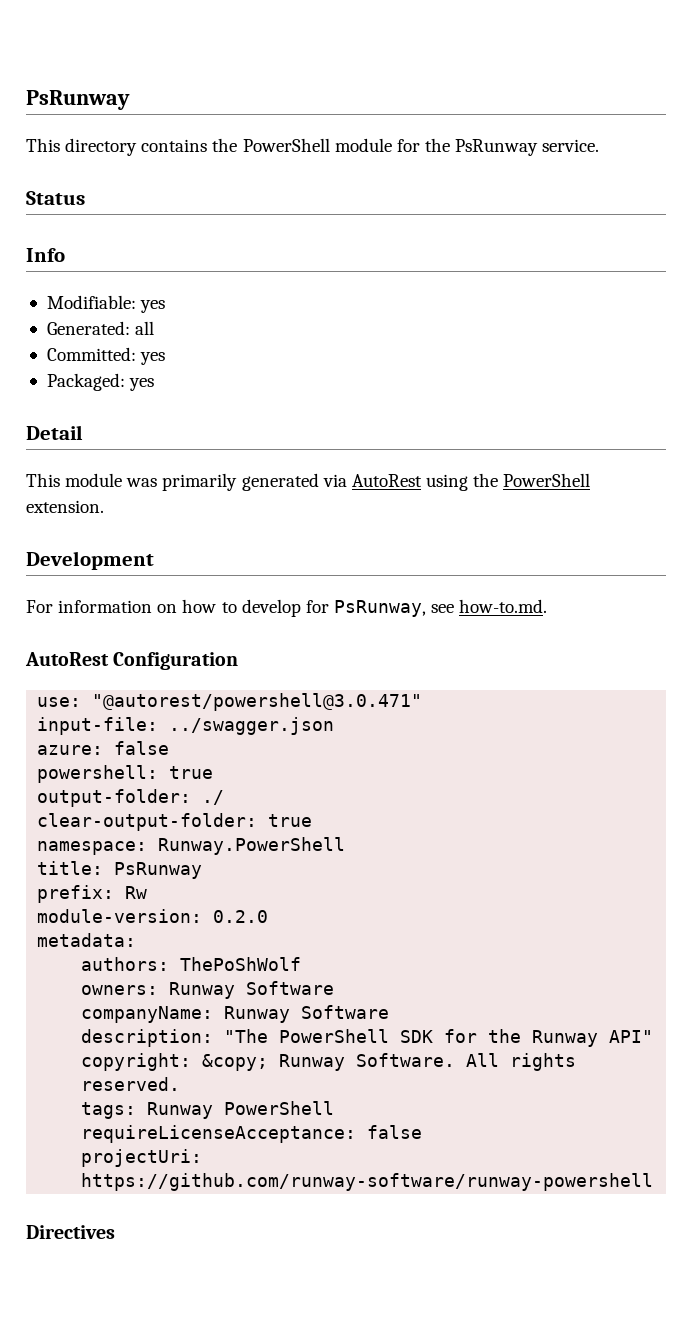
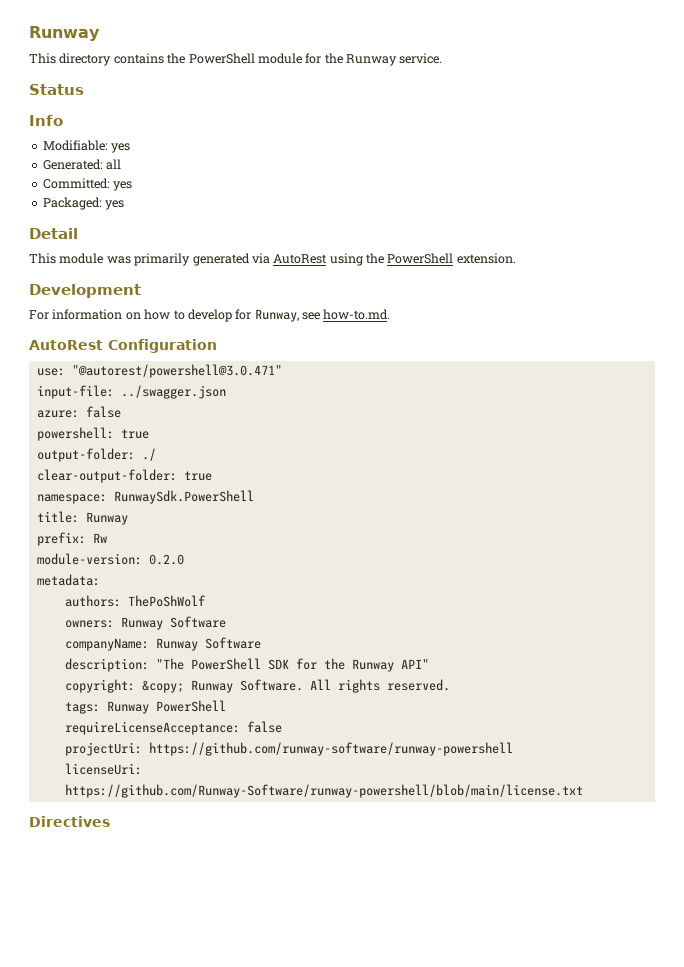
[26,90,130,110] PsRunway -> [29,26,100,41] Runway
[455,139,539,156] PsRunway -> [346,54,397,66] Runway
[333,600,426,617] PsRunway, -> [254,309,299,322] Runway,
[158,837,346,855] Runway.PowerShell -> [113,490,254,504] RunwaySdk.PowerShell
[114,862,203,879] PsRunway -> [85,512,128,525] Runway
(654, 1182) none -> [64,763,142,775] [64,784,583,798] // licenseUri: https://github.com/Runway-Software/runway-powershell/blob/main/license.txt

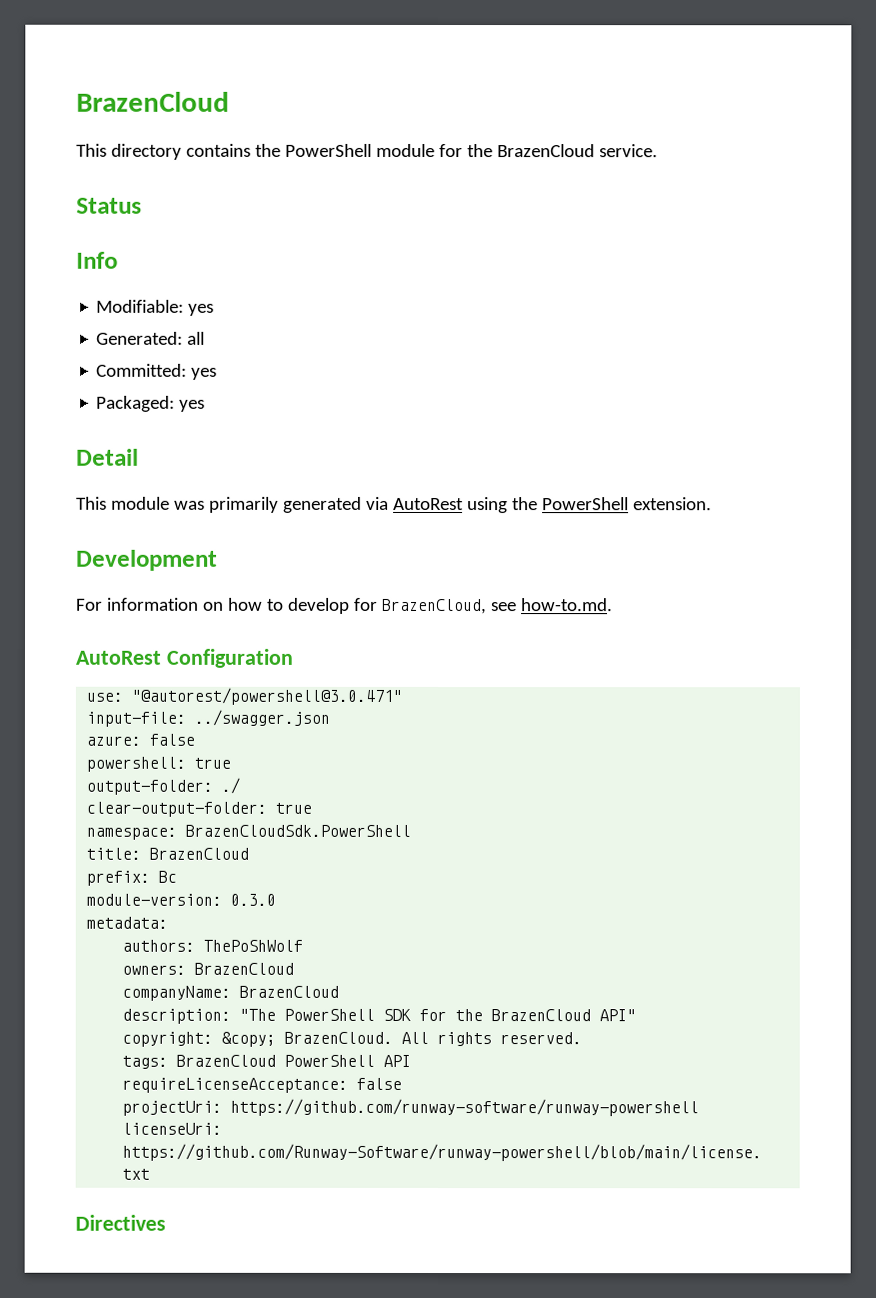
[29,26,100,41] Runway -> [76,91,230,112] BrazenCloud
[346,54,397,66] Runway -> [496,144,595,158] BrazenCloud
[254,309,299,322] Runway, -> [381,598,487,615] BrazenCloud,
[113,490,254,504] RunwaySdk.PowerShell -> [185,824,412,837] BrazenCloudSdk.PowerShell
[85,512,128,525] Runway -> [149,847,250,860] BrazenCloud
[92,533,107,543] Rw -> [158,870,178,883] Bc
[148,554,184,565] 0.2.0 -> [230,893,277,906] 0.3.0
[120,616,226,630] Runway Software -> [194,962,295,975] BrazenCloud
[155,637,261,651] Runway Software -> [239,985,340,998] BrazenCloud
[351,659,394,672] Runway -> [491,1009,592,1022] BrazenCloud
[190,679,303,693] Runway Software. -> [284,1031,394,1044] BrazenCloud.
[106,700,226,714] Runway PowerShell -> [176,1054,412,1067] BrazenCloud PowerShell API

